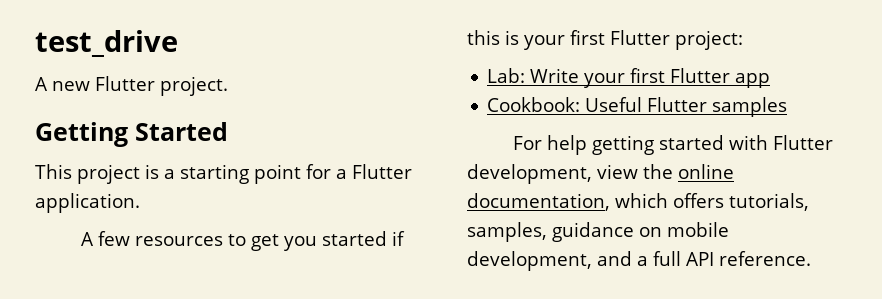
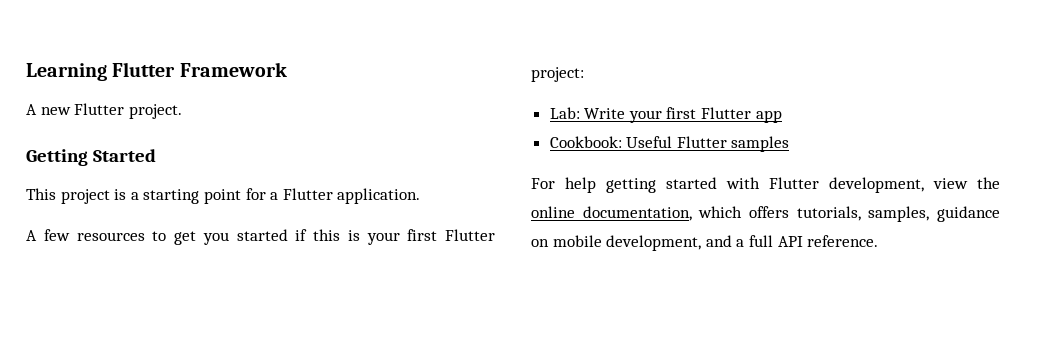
[35,30,178,57] test_drive -> [26,62,287,81] Learning Flutter Framework

